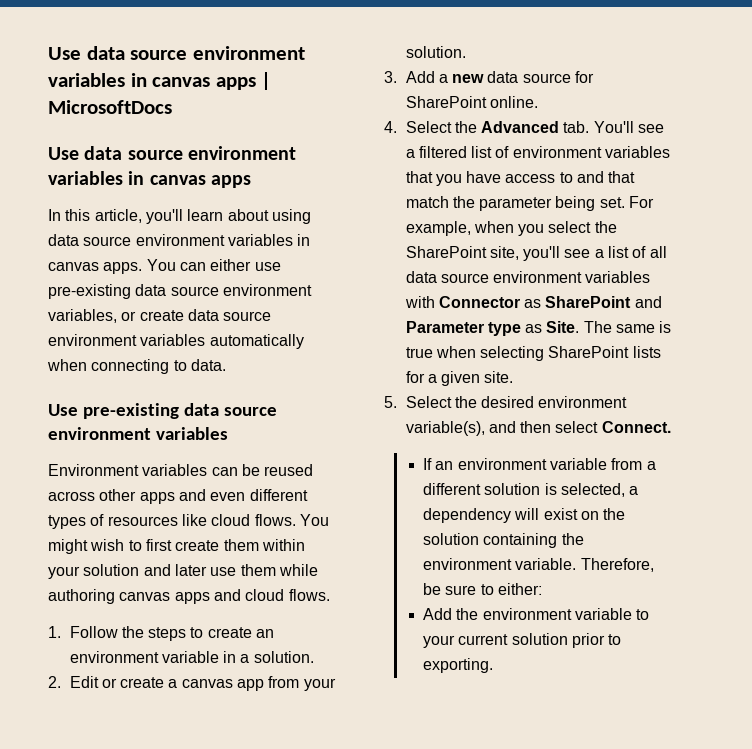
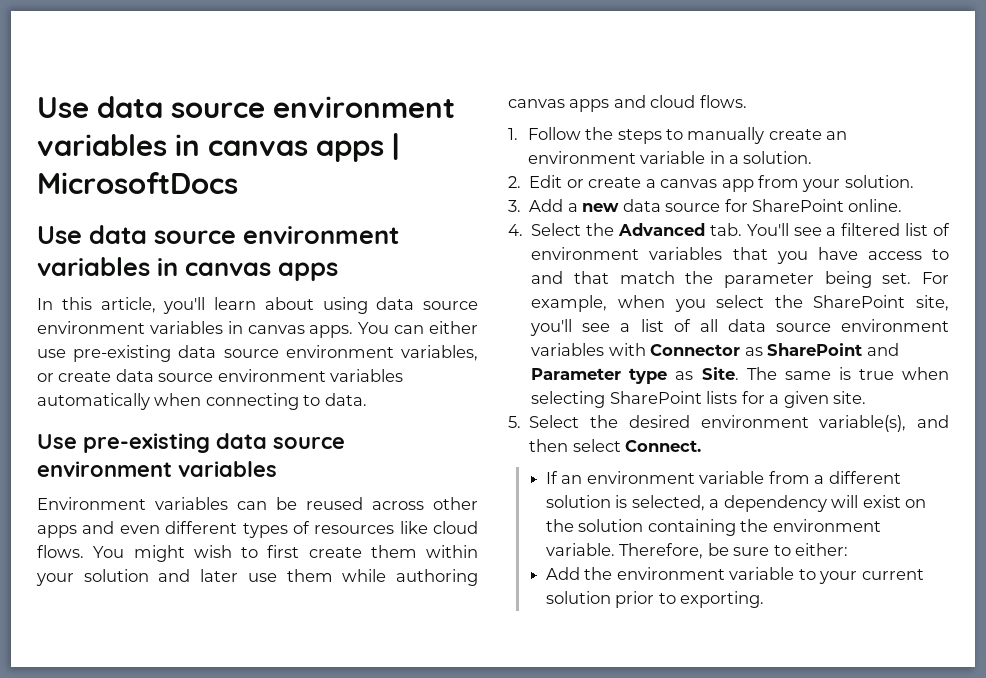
(204, 632) none -> [687,127,765,144] manually

